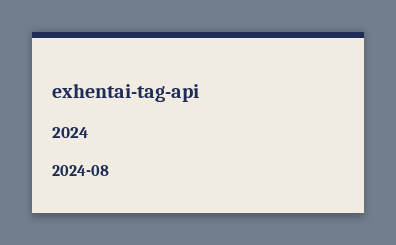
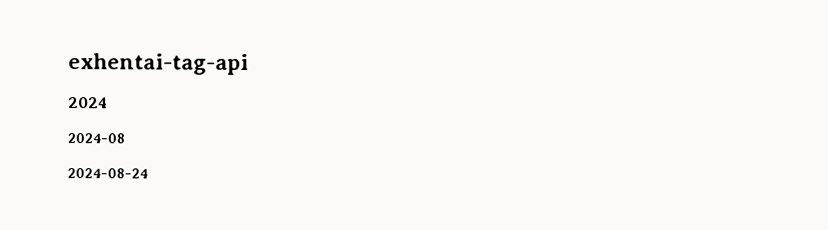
(109, 170) none -> [67,168,148,179] // 2024-08-24

